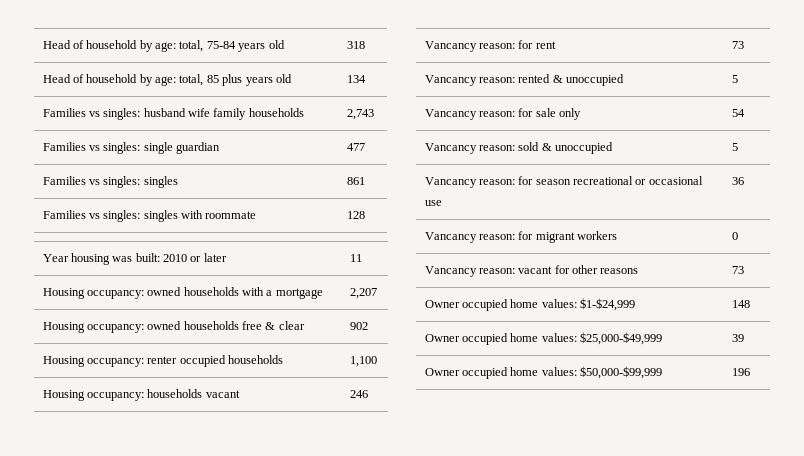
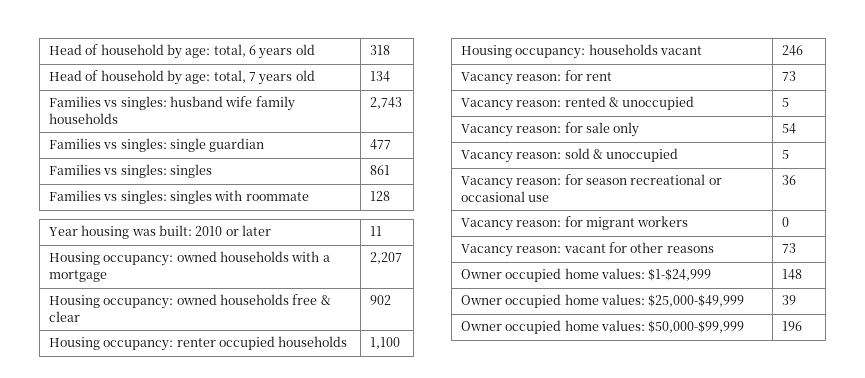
[42,40,236,52] Head of household by age: total, 75-84 -> [48,44,257,59] Head of household by age: total, 6
[206,74,243,86] 85 plus -> [249,72,257,81] 7
[424,41,477,52] Vancancy -> [460,72,513,85] Vacancy
[424,75,477,86] Vancancy -> [460,98,513,111] Vacancy
[424,109,477,120] Vancancy -> [460,124,513,137] Vacancy
[424,143,477,154] Vancancy -> [460,150,513,163] Vacancy
[424,177,477,188] Vancancy -> [460,176,513,189] Vacancy
[424,232,477,243] Vancancy -> [460,218,513,231] Vacancy
[424,266,477,277] Vancancy -> [460,244,513,257] Vacancy

